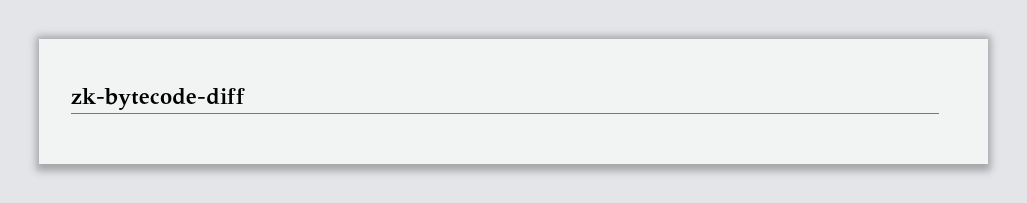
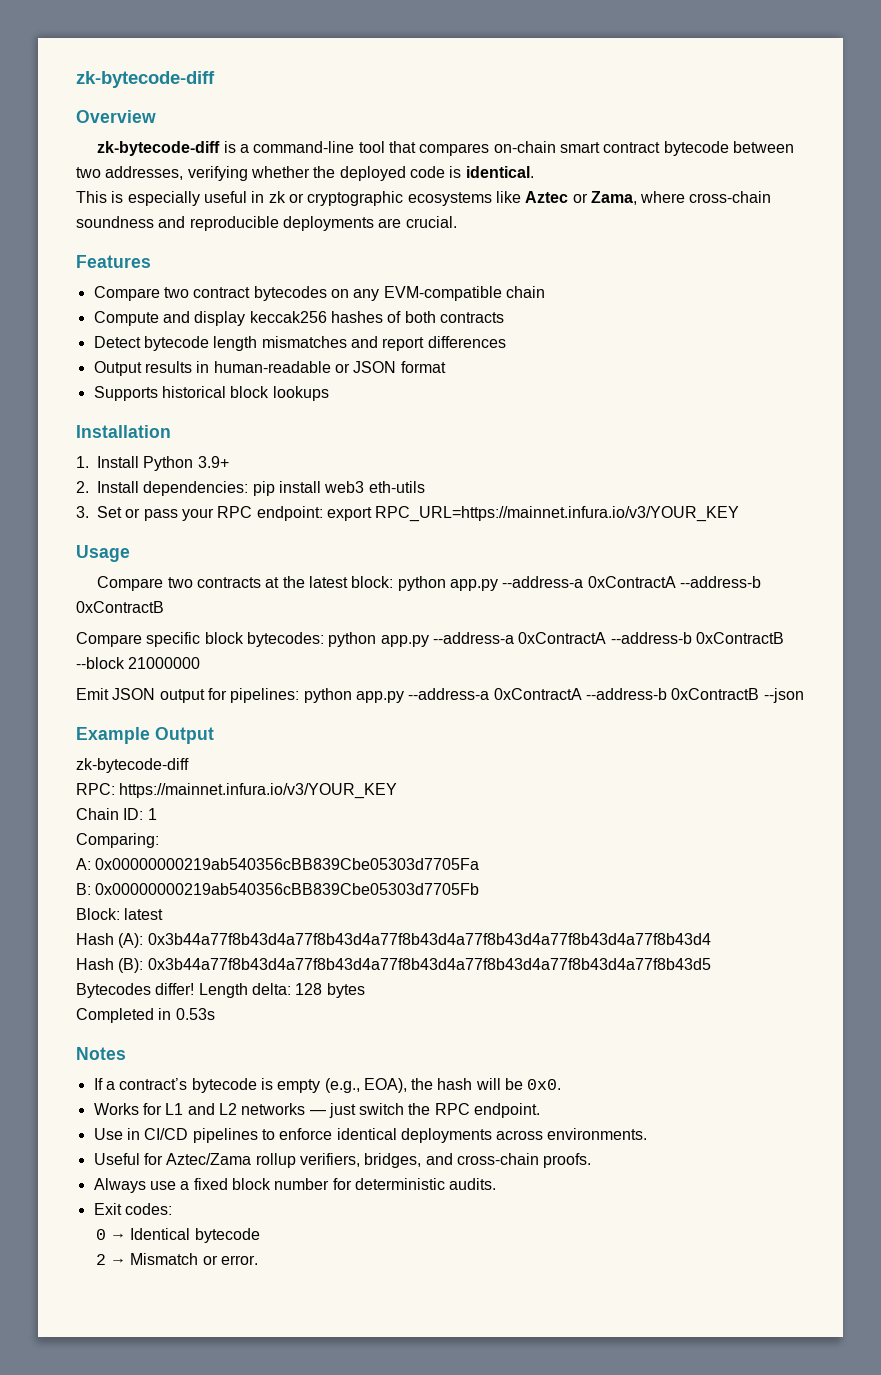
[71,88,245,110] zk-bytecode-diff -> [76,71,215,88] [76,110,156,123] [97,141,794,156] [76,166,534,181] [76,191,772,206] [76,216,457,231] [76,255,151,268] [93,286,545,301] [93,311,504,326] [93,336,506,351] [93,361,446,376] [93,386,329,401] [76,425,171,438] [76,456,229,471] [76,481,425,496] [76,506,740,522] [76,545,130,562] [97,576,761,591] [76,601,164,613] [76,632,784,647] [76,657,201,669] [76,688,804,703] [76,727,214,744] [76,758,189,773] [76,783,398,799] [76,808,157,820] [76,833,159,848] [76,858,480,870] [76,883,480,895] [76,908,164,920] [76,933,711,948] [76,958,711,973] [76,983,365,998] [76,1008,215,1023] [76,1047,126,1060] [93,1078,562,1093] [93,1103,541,1118] [93,1128,648,1143] [93,1153,592,1168] [93,1178,497,1193] [93,1203,172,1215] [95,1228,260,1243] [95,1253,259,1265] zk-bytecode-diff // Overview // zk-bytecode-diff is a command-line tool that compares on-chain smart contract bytecode between two addresses, verifying whether the deployed code is identical. // This is especially useful in zk or cryptographic ecosystems like Aztec or Zama, where cross-chain soundness and reproducible deployments are crucial. // Features // Compare two contract bytecodes on any EVM-compatible chain // Compute and display keccak256 hashes of both contracts // Detect bytecode length mismatches and report differences // Output results in human-readable or JSON format // Supports historical block lookups // Installation // 1. Install Python 3.9+ // 2. Install dependencies: pip install web3 eth-utils // 3. Set or pass your RPC endpoint: export RPC_URL=https://mainnet.infura.io/v3/YOUR_KEY // Usage // Compare two contracts at the latest block: python app.py --address-a 0xContractA --address-b 0xContractB // Compare specific block bytecodes: python app.py --address-a 0xContractA --address-b 0xContractB --block 21000000 // Emit JSON output for pipelines: python app.py --address-a 0xContractA --address-b 0xContractB --json // Example Output // zk-bytecode-diff // RPC: https://mainnet.infura.io/v3/YOUR_KEY // Chain ID: 1 // Comparing: // A: 0x00000000219ab540356cBB839Cbe05303d7705Fa // B: 0x00000000219ab540356cBB839Cbe05303d7705Fb // Block: latest // Hash (A): 0x3b44a77f8b43d4a77f8b43d4a77f8b43d4a77f8b43d4a77f8b43d4a77f8b43d4 // Hash (B): 0x3b44a77f8b43d4a77f8b43d4a77f8b43d4a77f8b43d4a77f8b43d4a77f8b43d5 // Bytecodes differ! Length delta: 128 bytes // Completed in 0.53s // Notes // If a contract’s bytecode is empty (e.g., EOA), the hash will be 0x0. // Works for L1 and L2 networks — just switch the RPC endpoint. // Use in CI/CD pipelines to enforce identical deployments across environments. // Useful for Aztec/Zama rollup verifiers, bridges, and cross-chain proofs. // Always use a fixed block number for deterministic audits. // Exit codes: // 0 → Identical bytecode // 2 → Mismatch or error.

